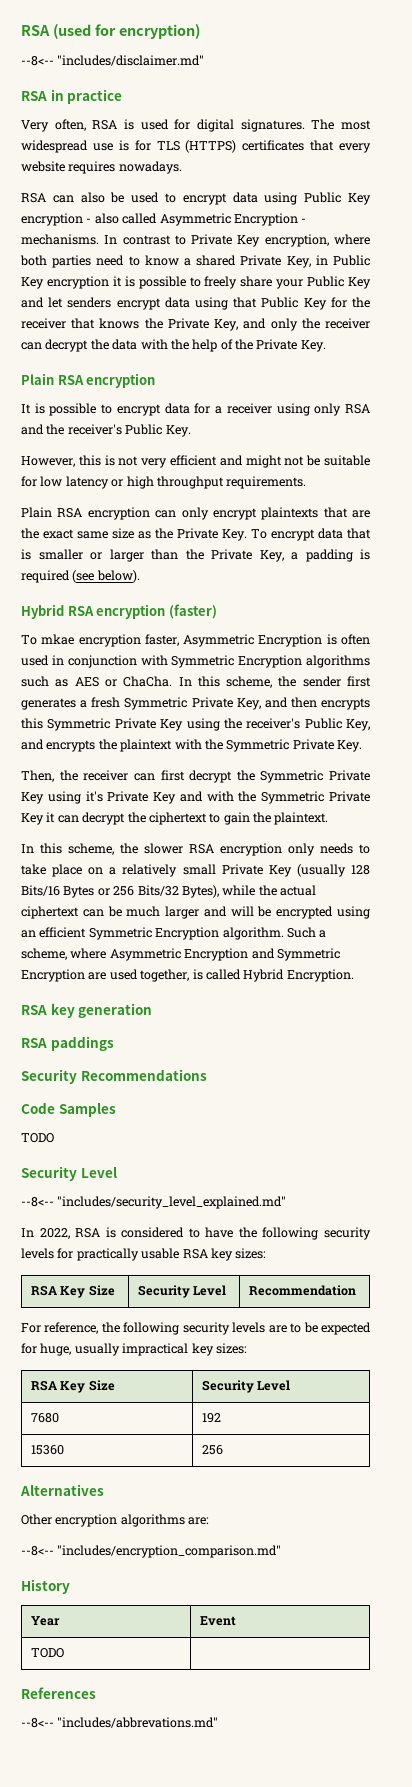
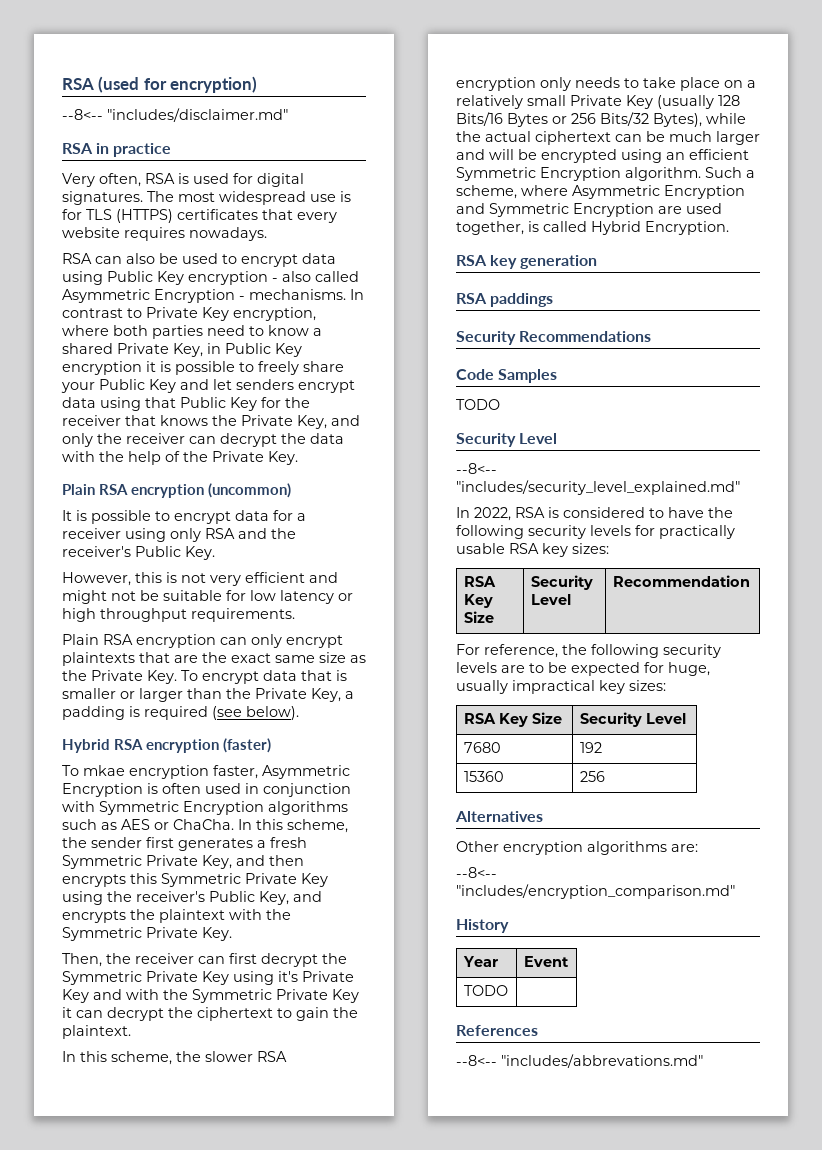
(156, 380) none -> [208,483,292,498] (uncommon)

